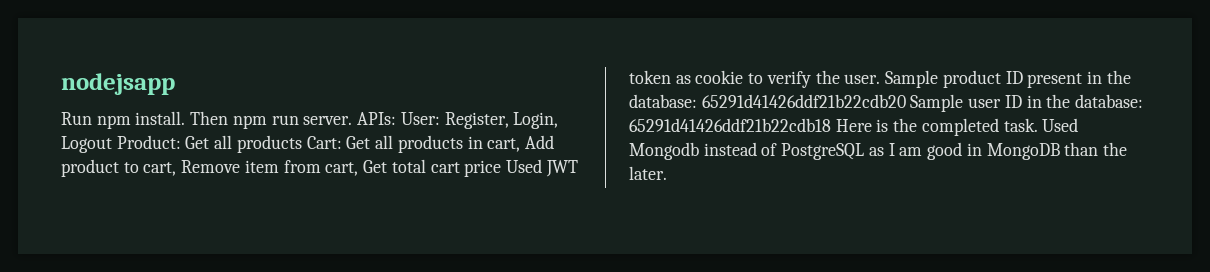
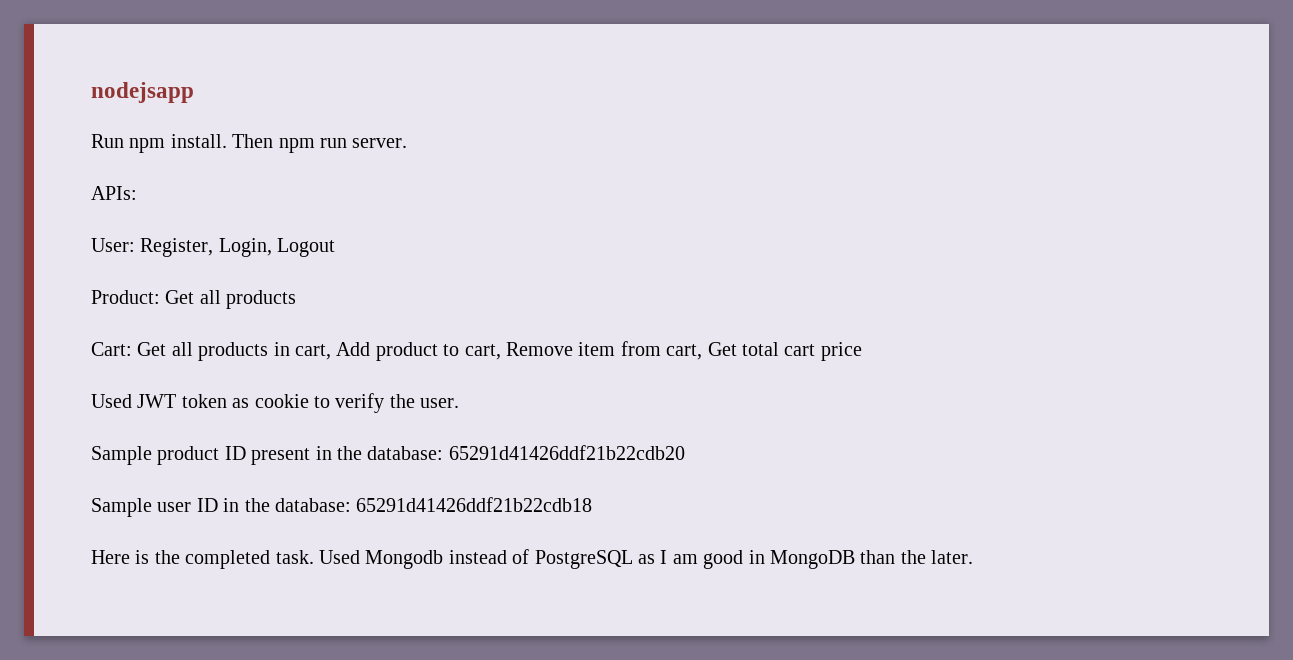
(353, 120) none -> (408, 143) //
(397, 118) none -> (137, 193) //
(112, 144) none -> (336, 247) //
(302, 144) none -> (297, 299) //
(502, 168) none -> (862, 351) //
(881, 79) none -> (460, 403) //
(906, 101) none -> (685, 452) //
(831, 125) none -> (593, 504) //

